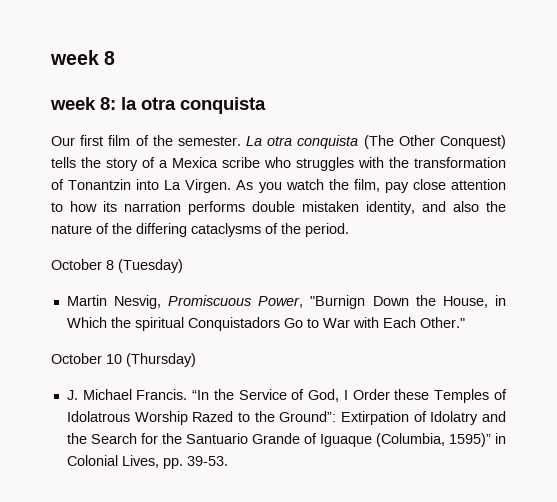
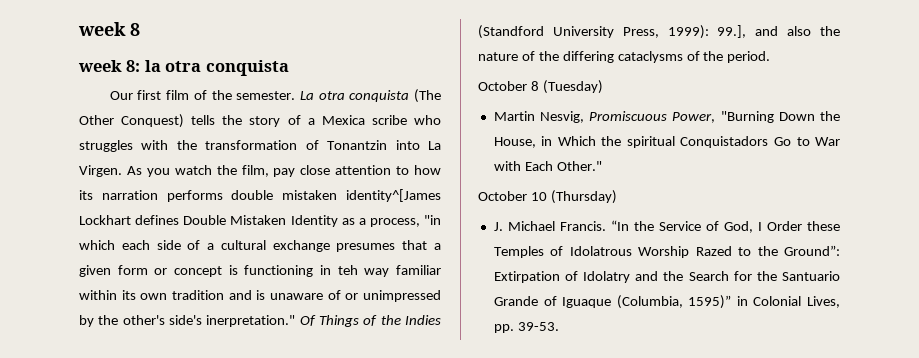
[366,201,415,215] identity, -> [346,189,442,202] [79,215,441,227] [79,240,441,252] [79,265,441,277] [79,290,441,302] [79,315,441,327] [478,25,747,39] identity^[James Lockhart defines Double Mistaken Identity as a process, "in which each side of a cultural exchange presumes that a given form or concept is functioning in teh way familiar within its own tradition and is unaware of or unimpressed by the other's side's inerpretation." Of Things of the Indies (Standford University Press, 1999): 99.],
[310,295,366,309] "Burnign -> [720,111,774,123] "Burning

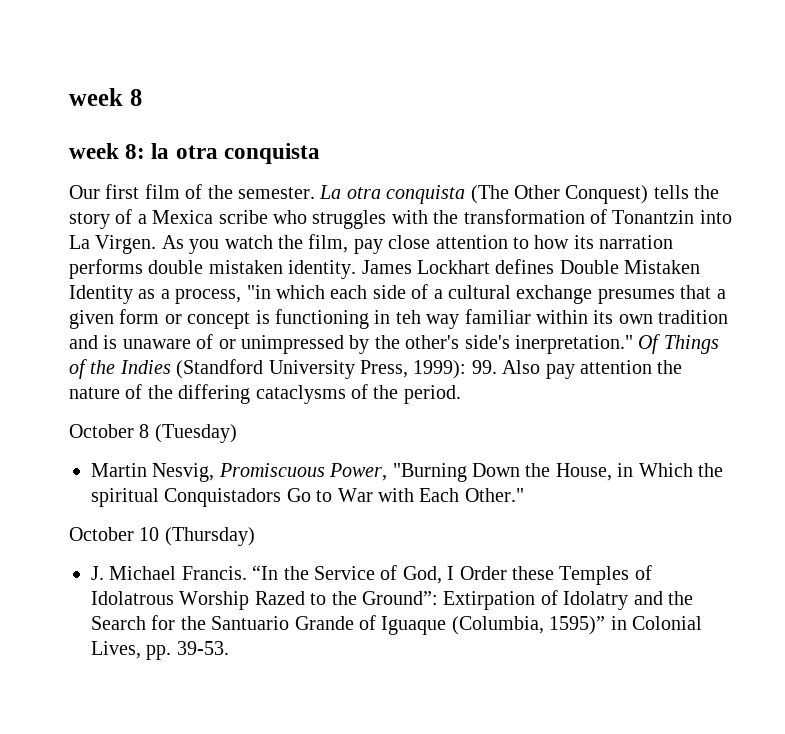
[346,189,442,202] identity^[James -> [288,260,412,279] identity. James
[717,25,812,38] 99.], and also -> [471,360,652,379] 99. Also pay attention

